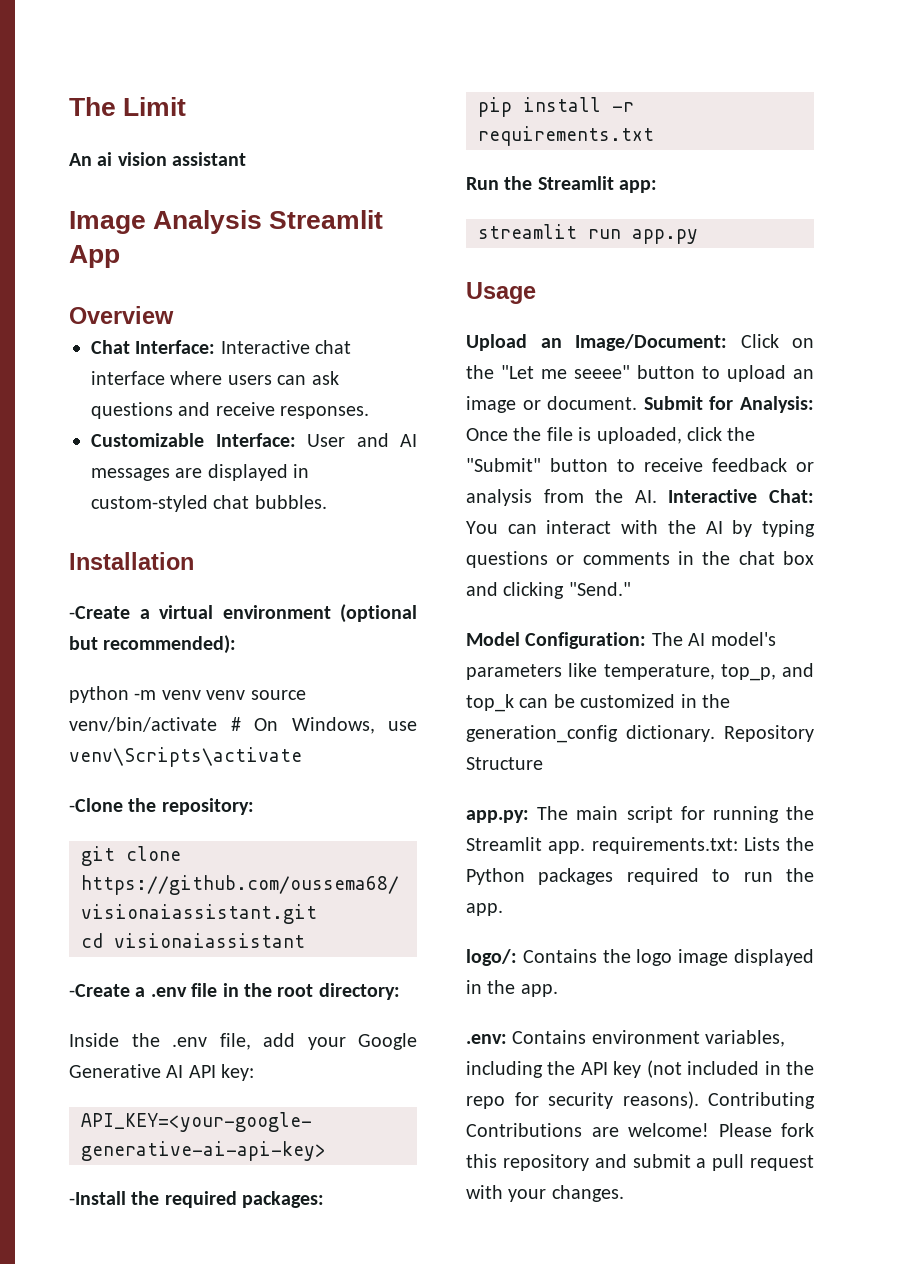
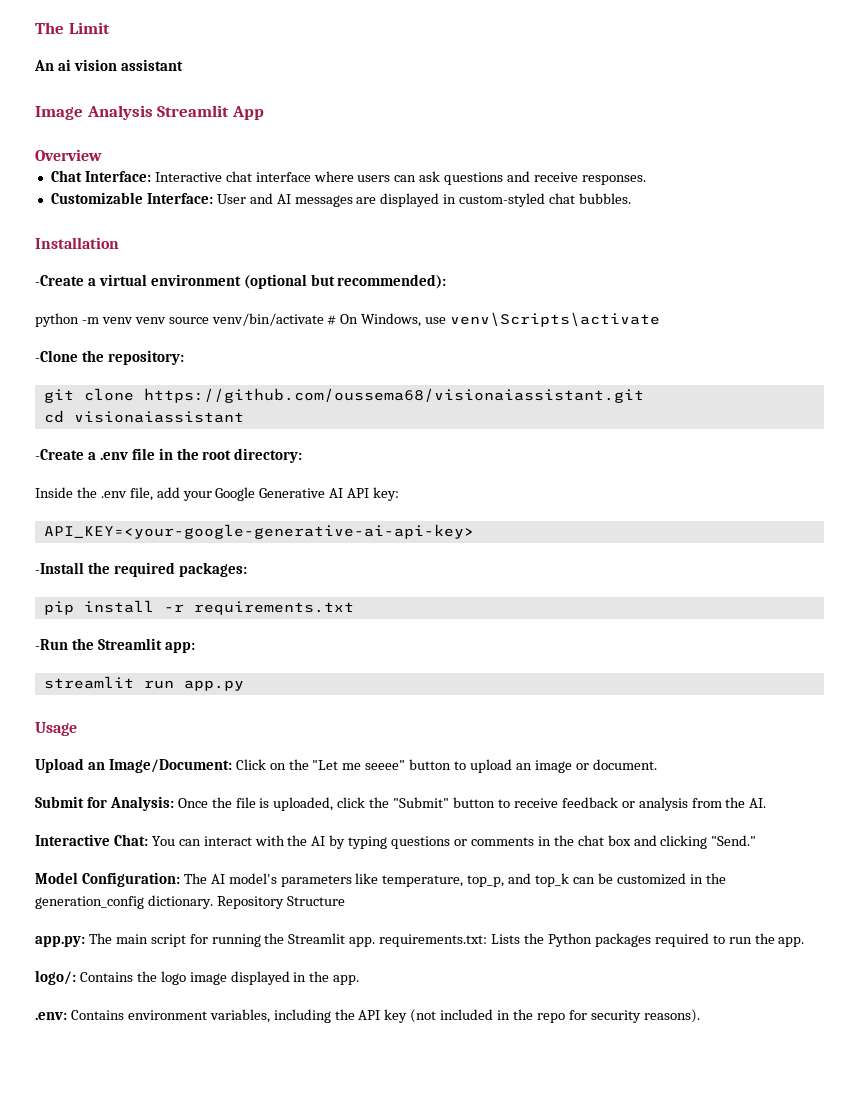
[466,177,499,190] Run -> [35,639,68,650] -Run
(638, 403) none -> (657, 764) //
(657, 496) none -> (767, 803) //
[708,1092,815,1109] [466,1123,814,1137] [466,1154,814,1171] [466,1185,624,1202] Contributing Contributions are welcome! Please fork this repository and submit a pull request with your changes. -> (700, 1016) none

